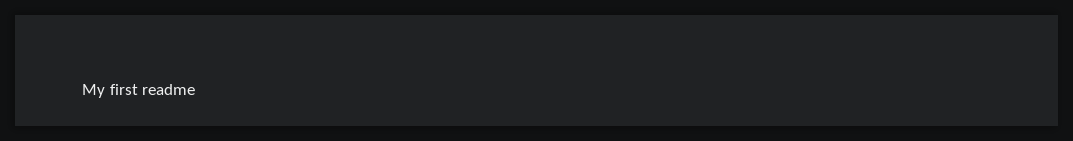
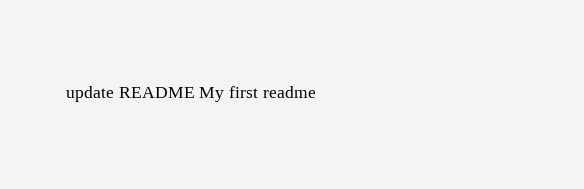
(82, 91) none -> [66,86,195,102] update README

